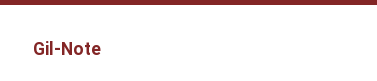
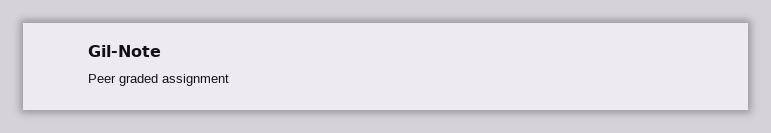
(101, 48) none -> [88,74,229,86] // Peer graded assignment

